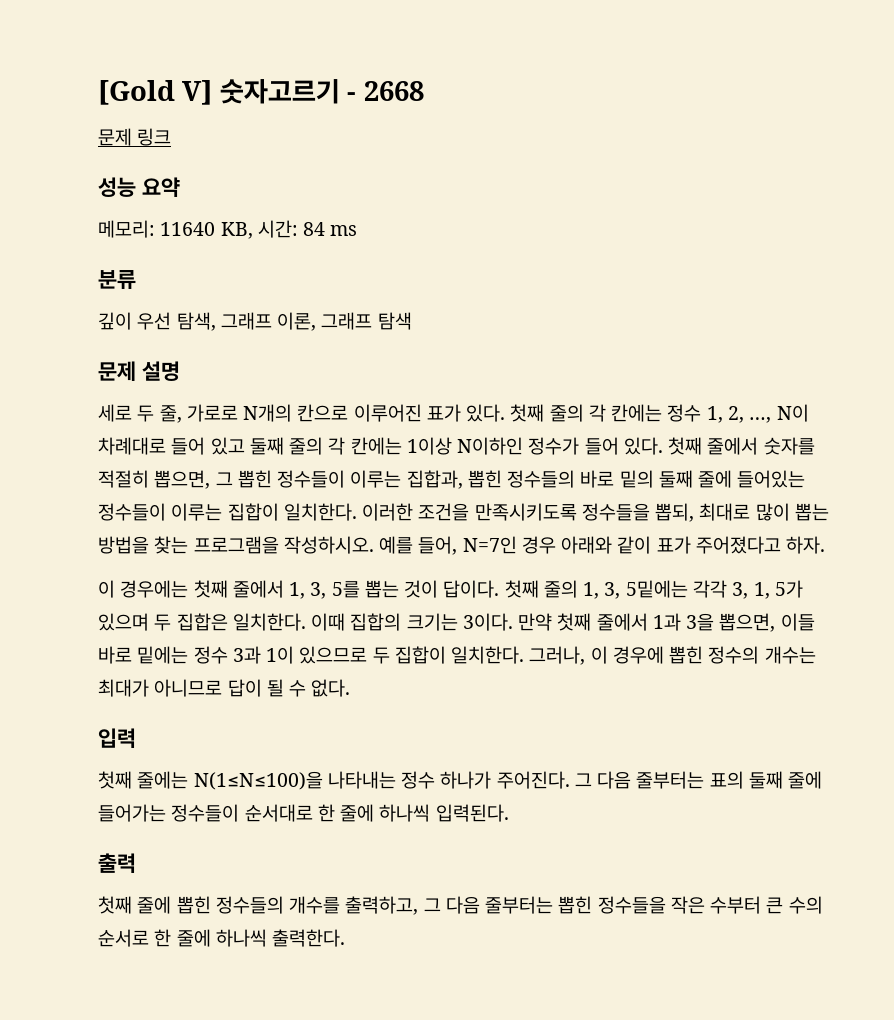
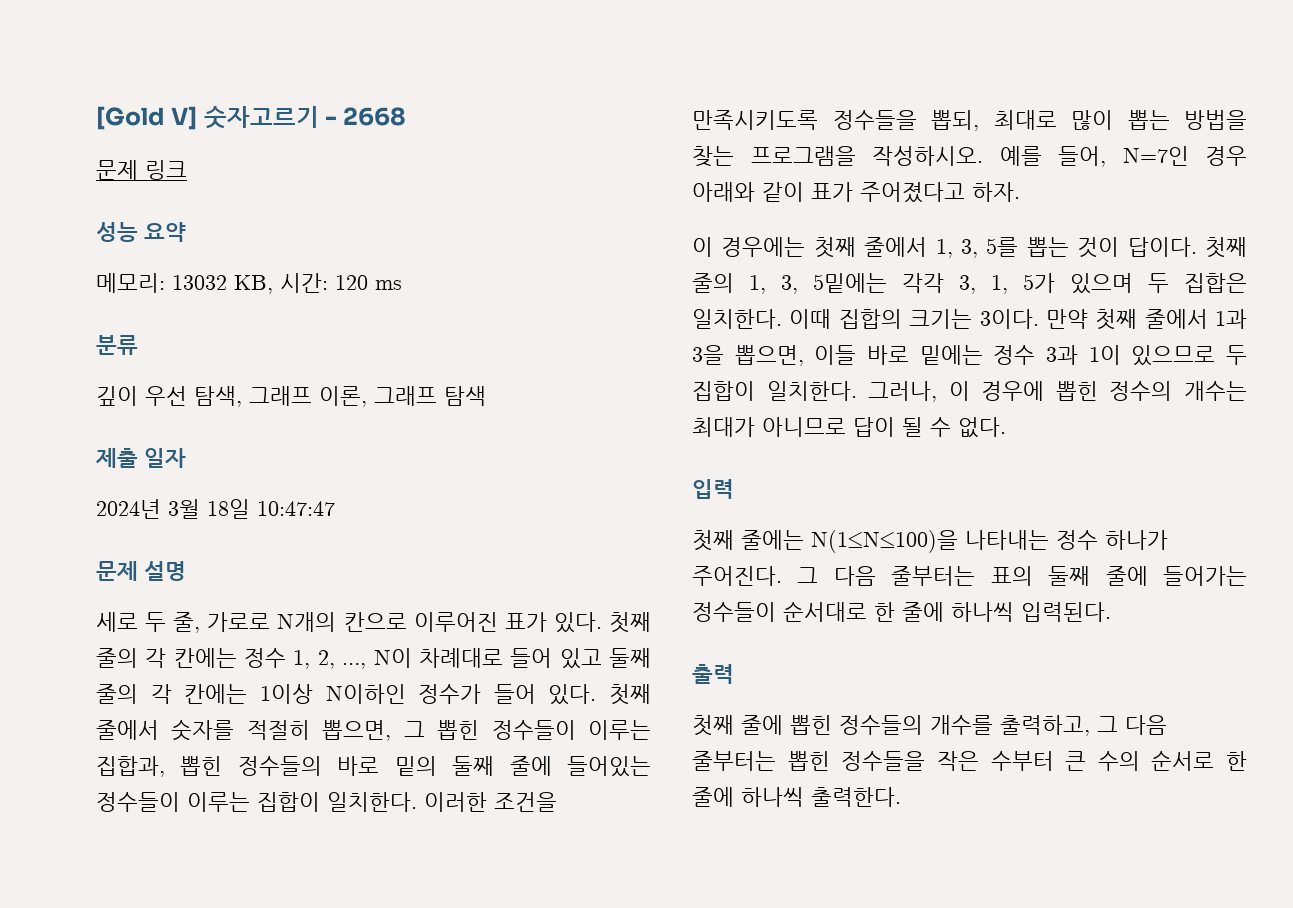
[160,222,216,236] 11640 -> [172,275,227,290] 13032
[303,222,326,236] 84 -> [335,275,368,290] 120
(412, 321) none -> [96,448,186,468] [96,499,335,519] // 제출 일자 // 2024년 3월 18일 10:47:47

